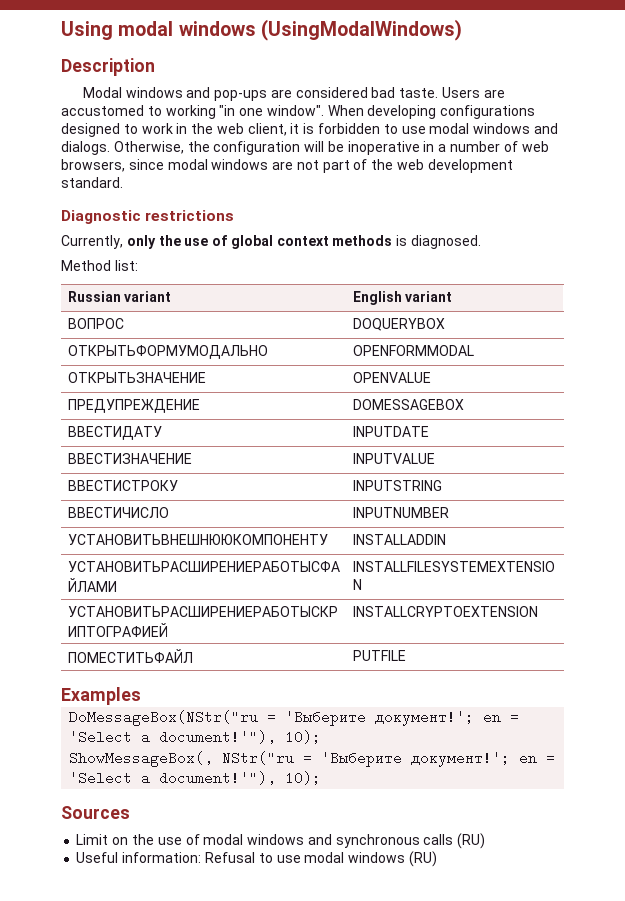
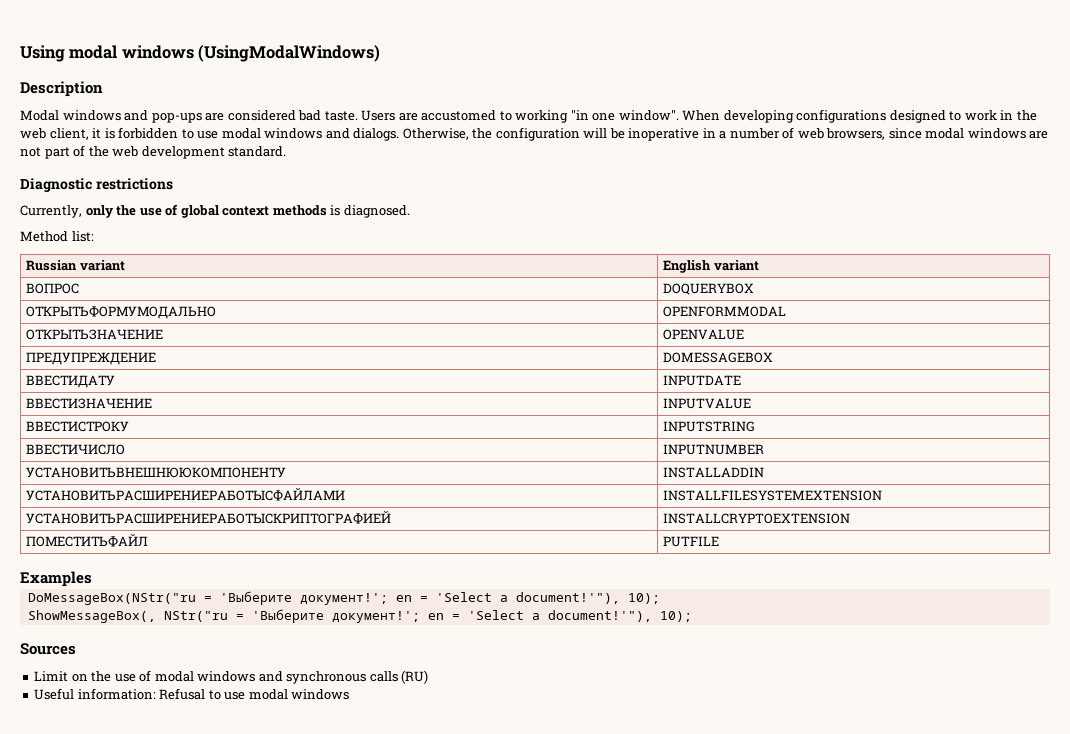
[408,851,437,867] (RU) -> (350, 694) none

